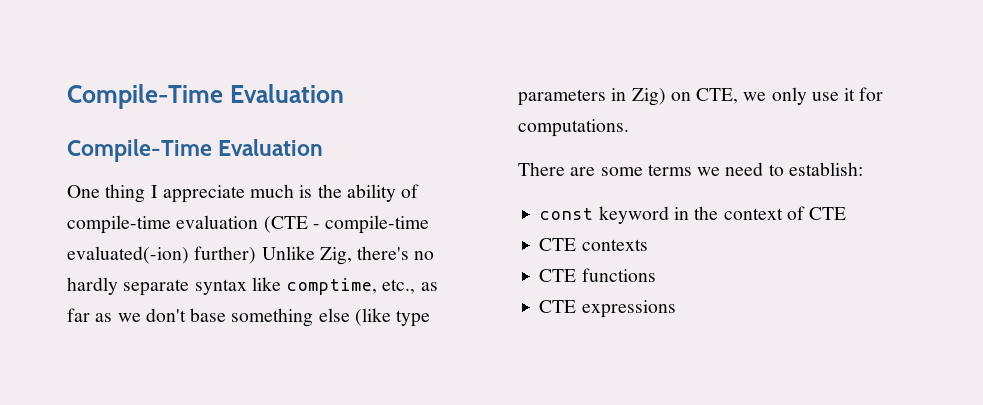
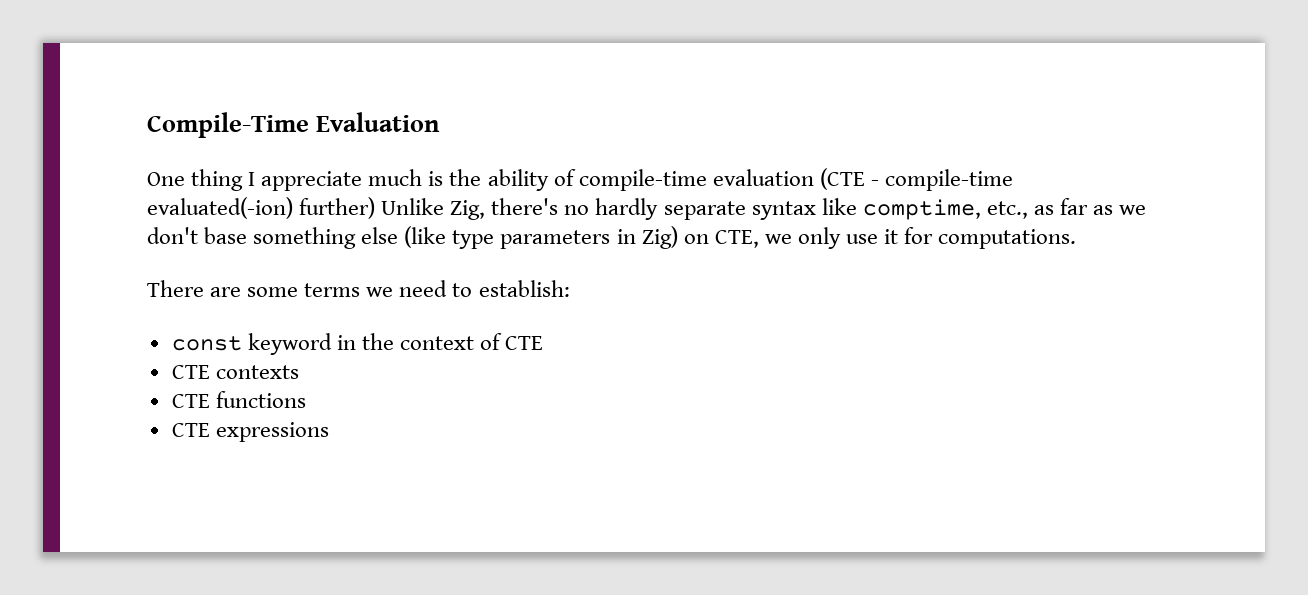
[67,84,344,109] [67,139,324,162] Compile-Time Evaluation // Compile-Time Evaluation -> [147,112,441,138] Compile-Time Evaluation

